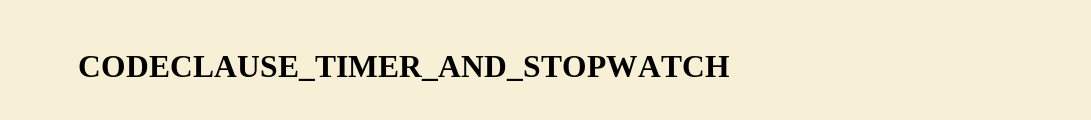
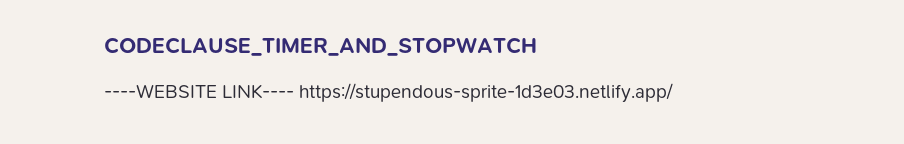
(730, 68) none -> [104,83,674,103] // ----WEBSITE LINK---- https://stupendous-sprite-1d3e03.netlify.app/

